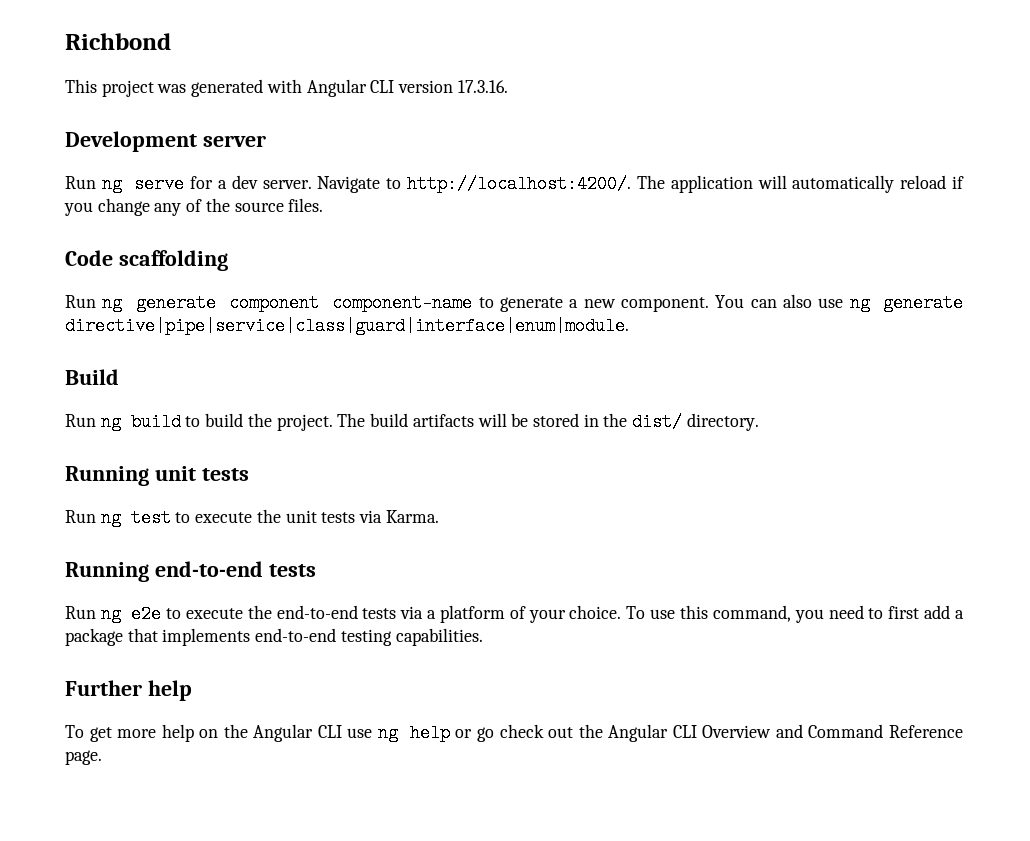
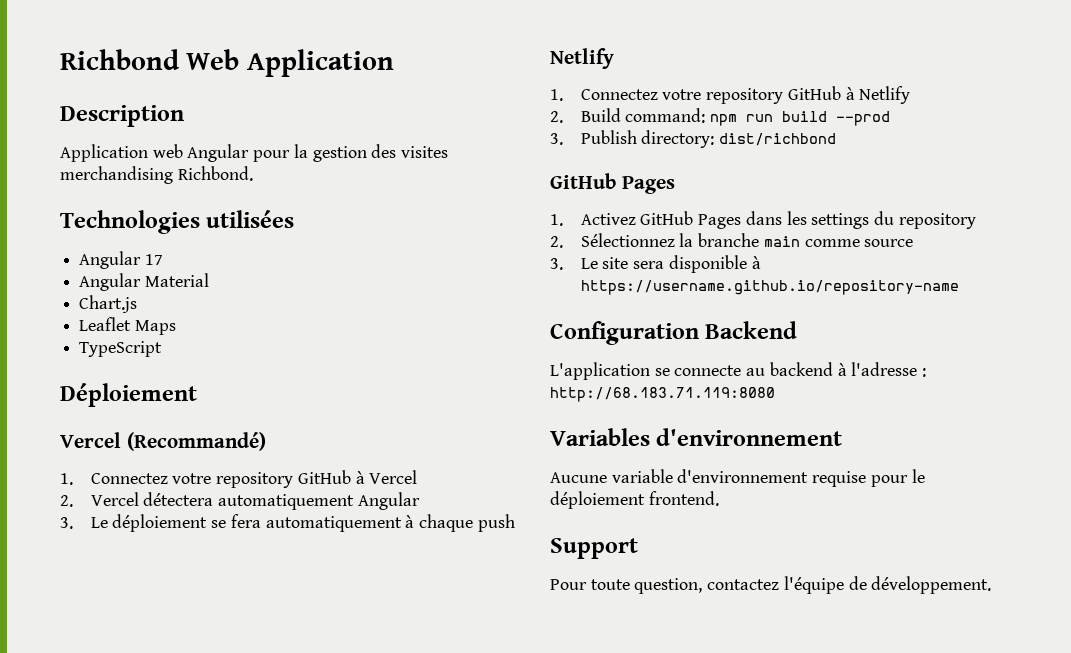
[65,79,508,97] [65,131,266,152] [65,175,964,193] [64,198,324,216] [65,250,228,271] [65,294,963,312] [65,317,629,335] [65,369,119,385] [65,413,759,431] [65,466,249,486] [65,509,439,527] [65,561,316,582] [65,605,965,623] [65,628,483,646] [65,680,192,701] [65,724,964,742] [65,750,102,765] // This project was generated with Angular CLI version 17.3.16. // Development server // Run ng serve for a dev server. Navigate to http://localhost:4200/. The application will automatically reload if you change any of the source files. // Code scaffolding // Run ng generate component component-name to generate a new component. You can also use ng generate directive|pipe|service|class|guard|interface|enum|module. // Build // Run ng build to build the project. The build artifacts will be stored in the dist/ directory. // Running unit tests // Run ng test to execute the unit tests via Karma. // Running end-to-end tests // Run ng e2e to execute the end-to-end tests via a platform of your choice. To use this command, you need to first add a package that implements end-to-end testing capabilities. // Further help // To get more help on the Angular CLI use ng help or go check out the Angular CLI Overview and Command Reference page. -> [186,49,394,77] [60,105,184,127] [60,144,449,162] [60,166,253,184] [60,210,295,234] [79,251,163,269] [79,273,209,291] [79,295,138,313] [79,317,176,335] [79,341,163,357] [60,383,197,407] [60,432,266,451] [60,470,418,488] [60,492,420,510] [60,514,515,532] [550,48,614,69] [550,86,911,104] [550,108,891,126] [550,130,837,148] [550,173,675,194] [550,211,976,229] [550,233,914,248] [550,255,761,273] [580,280,959,295] [550,321,798,345] [550,362,927,380] [550,387,775,402] [550,428,843,446] [550,469,925,487] [550,491,719,509] [550,538,638,559] [550,576,992,594] Web Application // Description // Application web Angular pour la gestion des visites merchandising Richbond. // Technologies utilisées // Angular 17 // Angular Material // Chart.js // Leaflet Maps // TypeScript // Déploiement // Vercel (Recommandé) // 1. Connectez votre repository GitHub à Vercel // 2. Vercel détectera automatiquement Angular // 3. Le déploiement se fera automatiquement à chaque push // Netlify // 1. Connectez votre repository GitHub à Netlify // 2. Build command: npm run build --prod // 3. Publish directory: dist/richbond // GitHub Pages // 1. Activez GitHub Pages dans les settings du repository // 2. Sélectionnez la branche main comme source // 3. Le site sera disponible à https://username.github.io/repository-name // Configuration Backend // L'application se connecte au backend à l'adresse : http://68.183.71.119:8080 // Variables d'environnement // Aucune variable d'environnement requise pour le déploiement frontend. // Support // Pour toute question, contactez l'équipe de développement.

